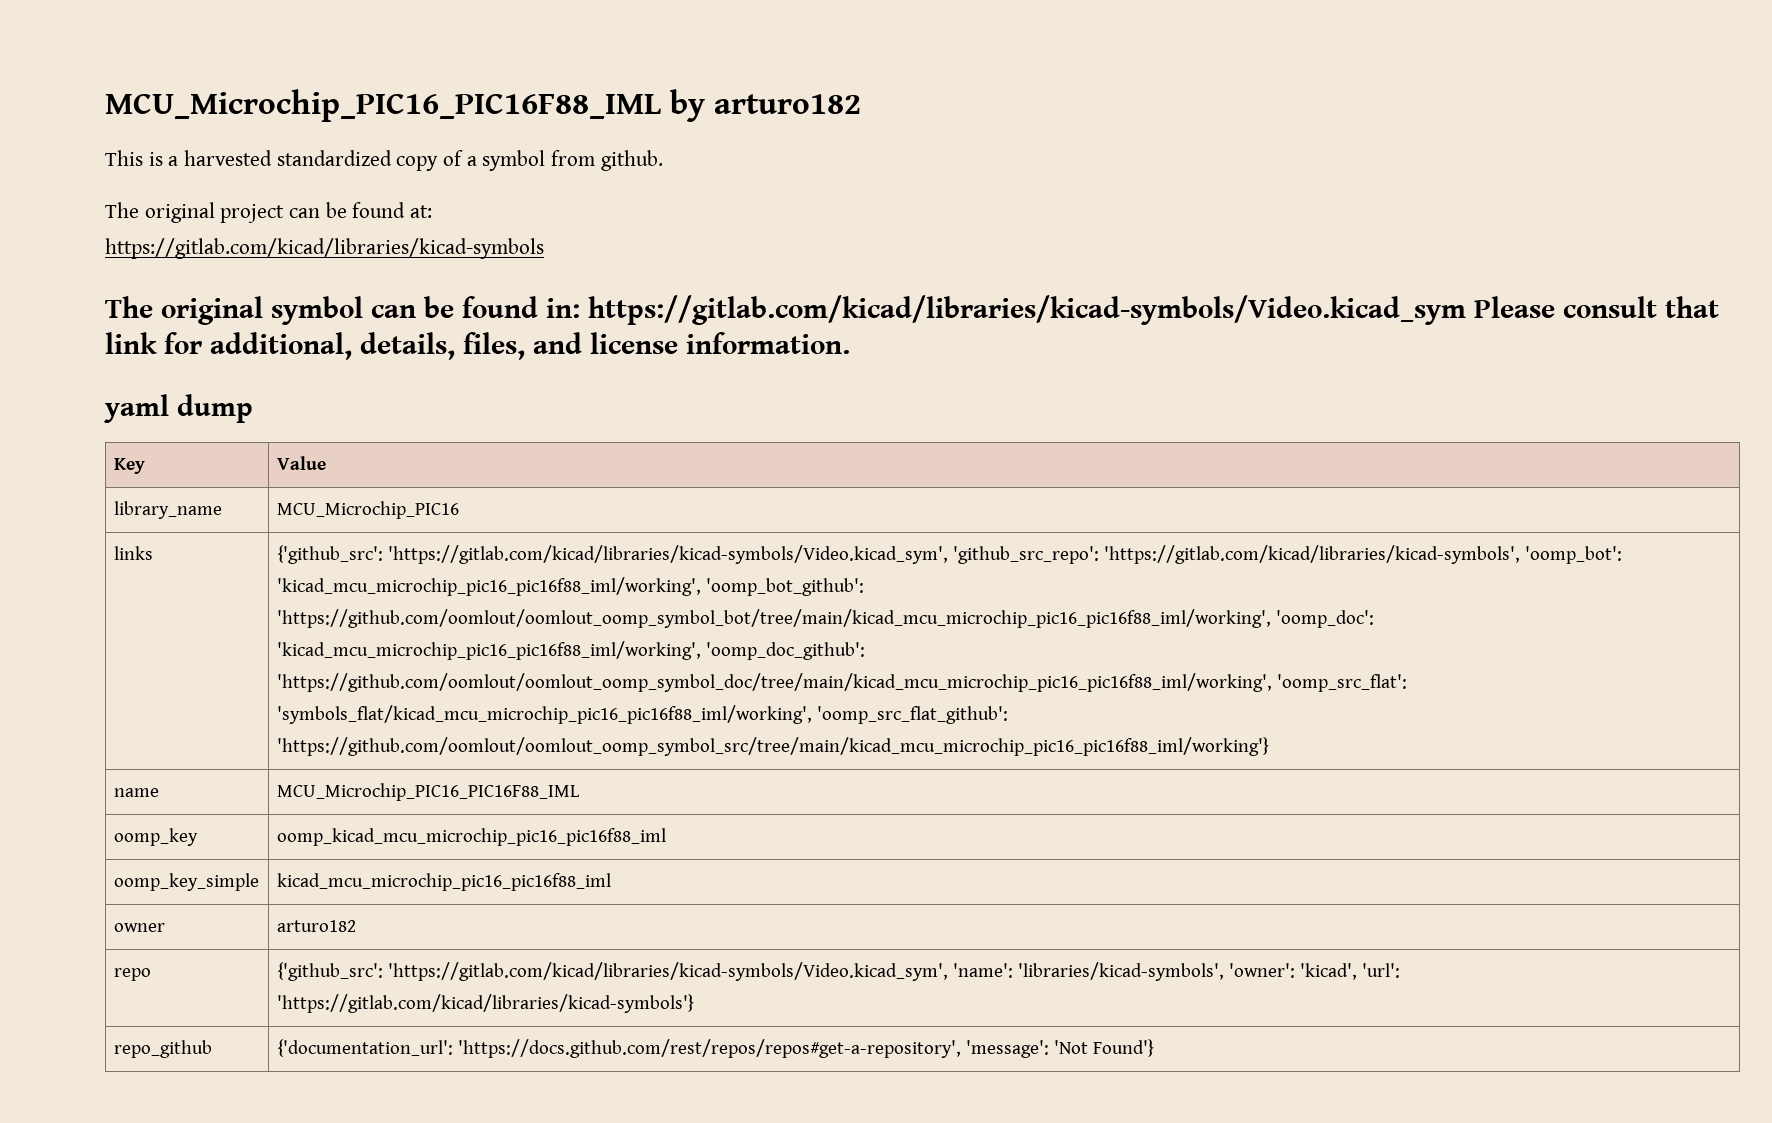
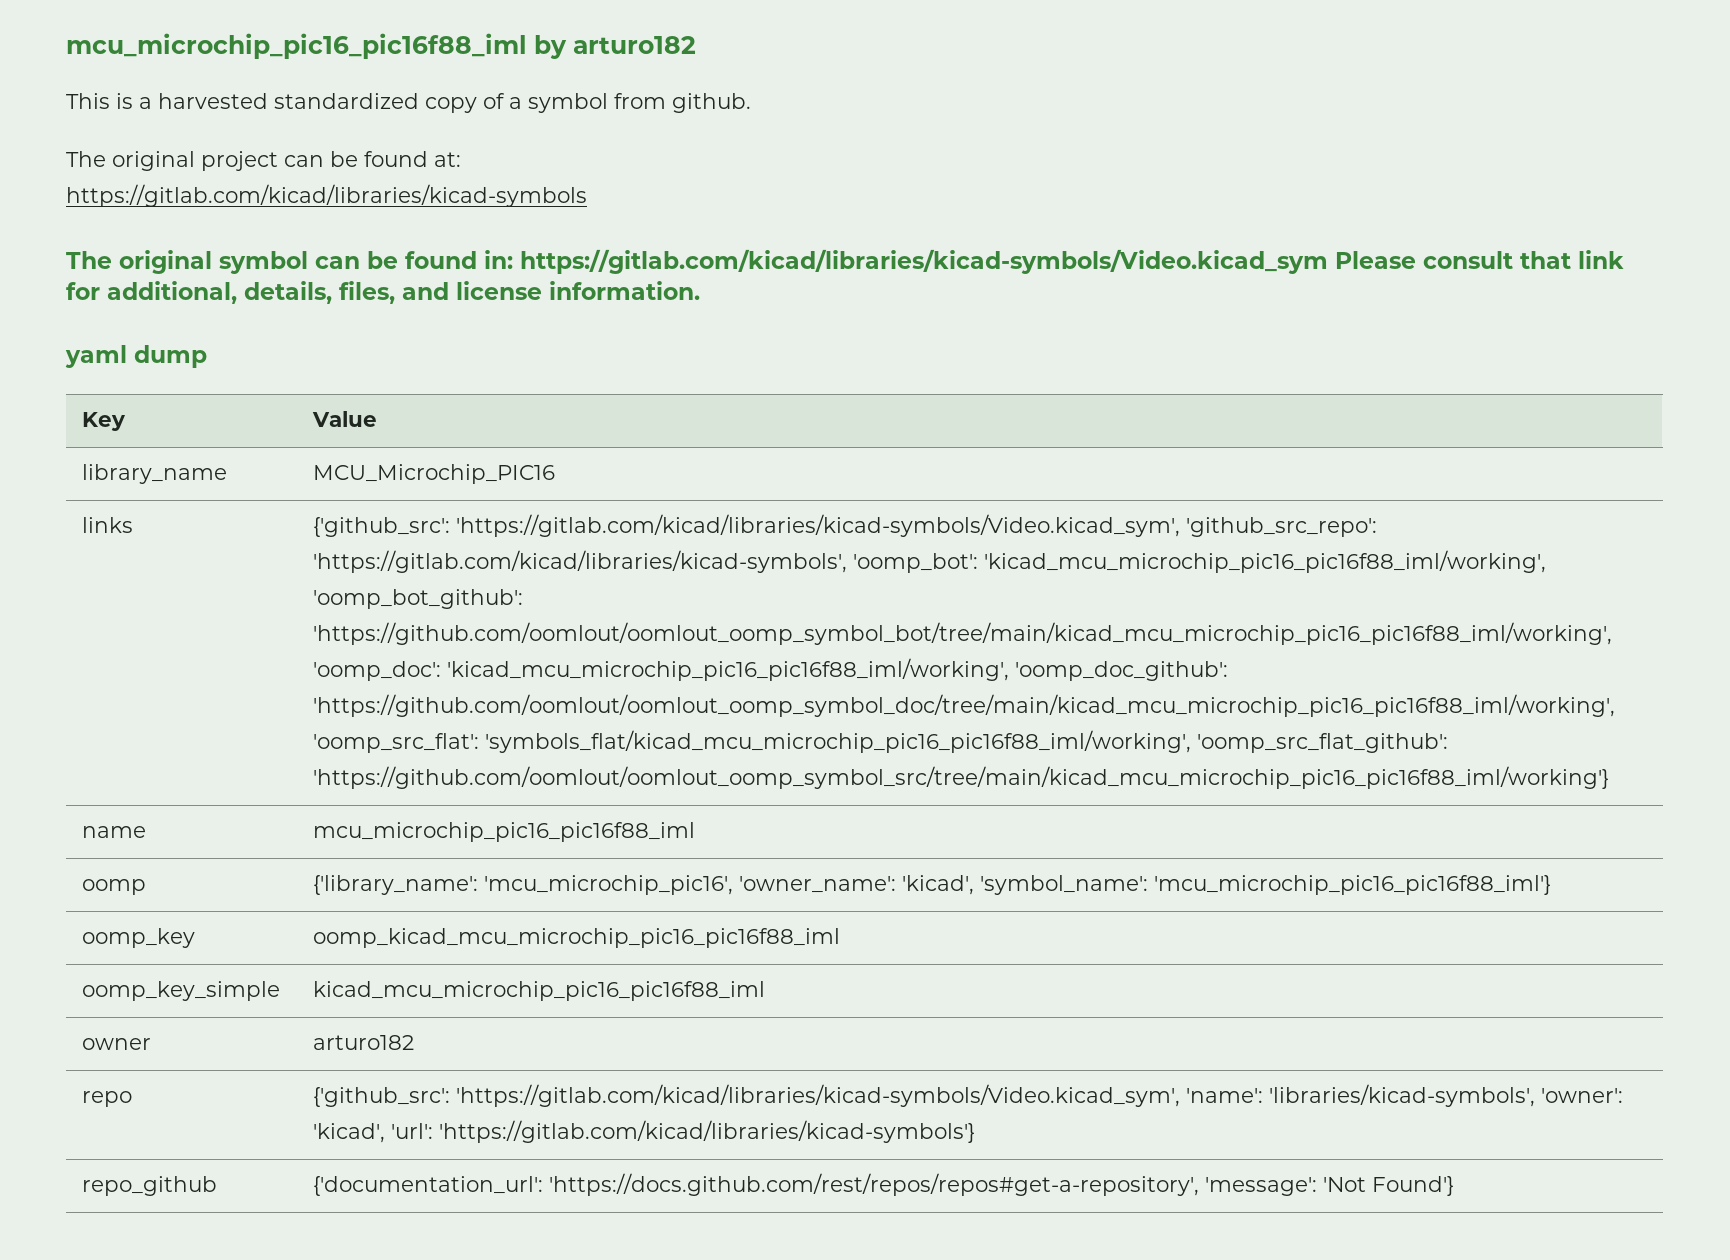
[105,89,661,122] MCU_Microchip_PIC16_PIC16F88_IML -> [66,33,527,59] mcu_microchip_pic16_pic16f88_iml
[276,783,579,801] MCU_Microchip_PIC16_PIC16F88_IML -> [313,822,696,842] [82,879,147,895] [313,875,1552,895] mcu_microchip_pic16_pic16f88_iml // oomp | {'library_name': 'mcu_microchip_pic16', 'owner_name': 'kicad', 'symbol_name': 'mcu_microchip_pic16_pic16f88_iml'}

